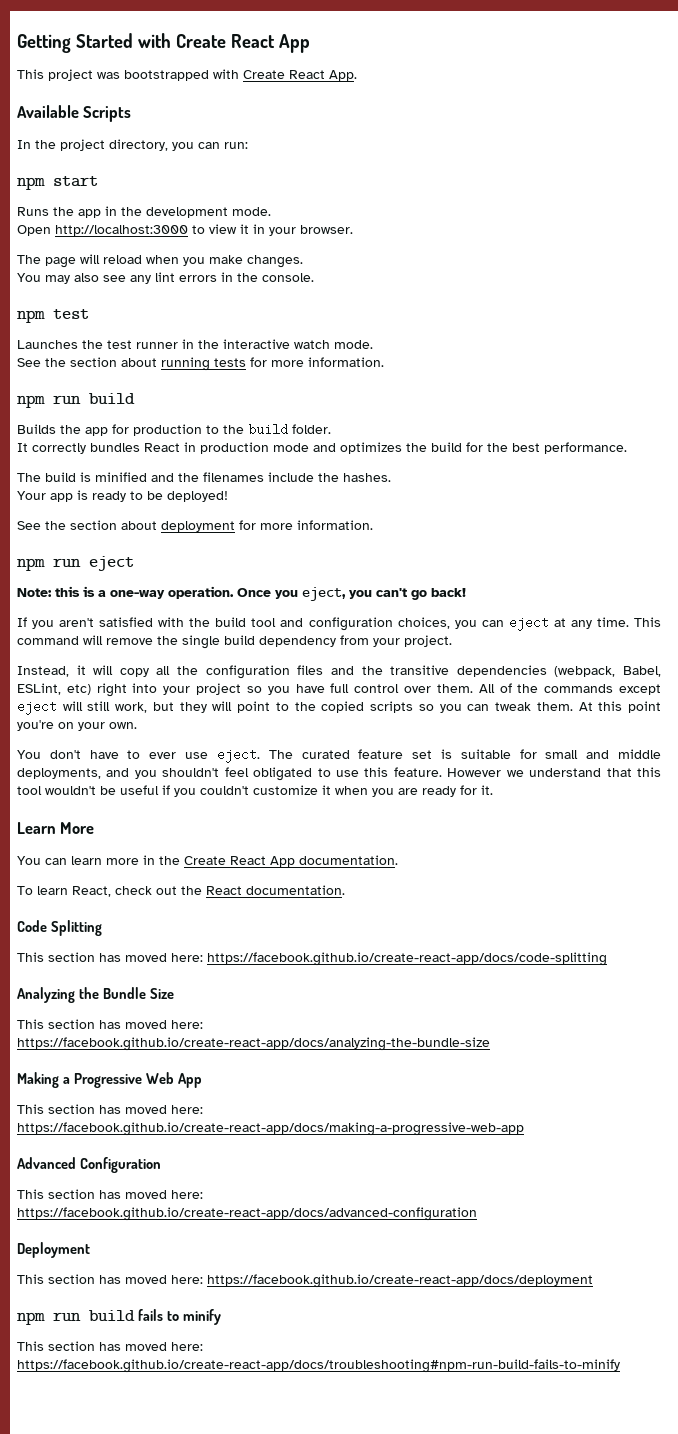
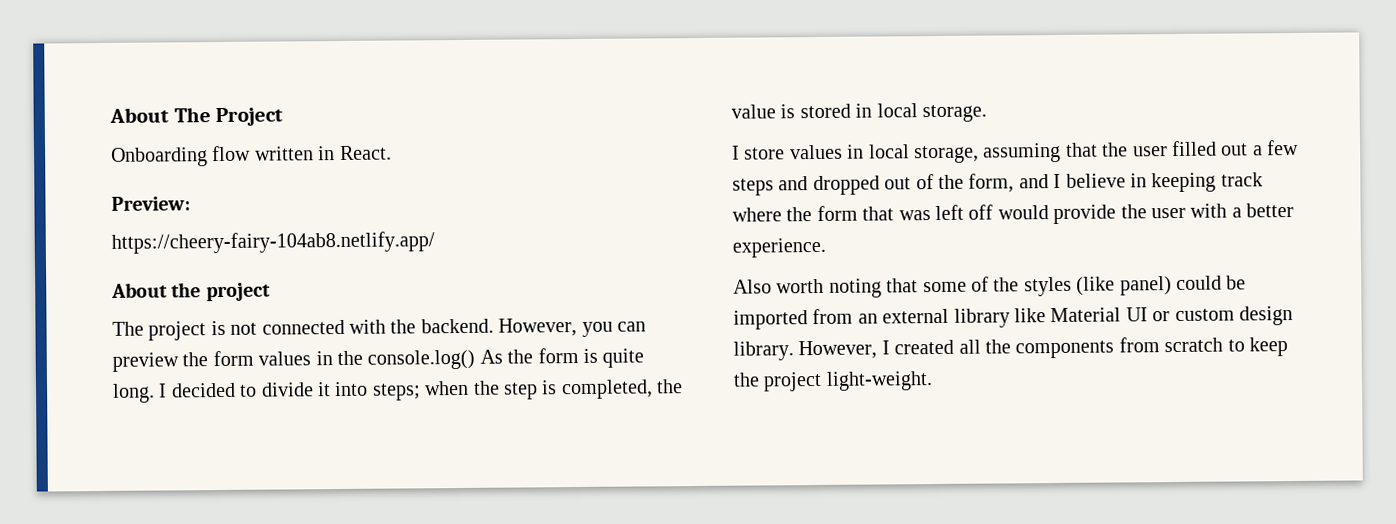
[17,33,310,53] [17,69,357,81] [17,105,132,122] [17,139,248,151] [17,176,98,190] [17,206,271,218] [17,224,353,236] [17,254,303,268] [17,272,314,284] [17,309,89,323] [17,339,373,349] [17,357,384,371] [17,393,135,408] [17,423,331,436] [17,442,627,454] [17,472,391,482] [17,490,228,502] [17,520,373,532] [17,556,134,571] [17,586,466,601] [17,616,661,631] [17,635,452,649] [17,665,662,679] [17,683,661,697] [17,700,661,715] [17,720,137,731] [17,748,661,763] [17,767,662,781] [17,785,493,797] [17,822,95,834] [17,855,398,867] [17,885,345,897] [17,920,102,936] [17,952,607,966] [17,987,174,1003] [17,1019,203,1029] [17,1037,490,1051] [17,1072,202,1088] [17,1104,203,1114] [17,1122,524,1136] [17,1157,161,1173] [17,1189,203,1199] [17,1207,477,1221] [17,1242,90,1258] [17,1274,593,1288] [17,1309,221,1325] [17,1341,203,1351] [17,1359,620,1373] Getting Started with Create React App // This project was bootstrapped with Create React App. // Available Scripts // In the project directory, you can run: // npm start // Runs the app in the development mode. // Open http://localhost:3000 to view it in your browser. // The page will reload when you make changes. // You may also see any lint errors in the console. // npm test // Launches the test runner in the interactive watch mode. // See the section about running tests for more information. // npm run build // Builds the app for production to the build folder. // It correctly bundles React in production mode and optimizes the build for the best performance. // The build is minified and the filenames include the hashes. // Your app is ready to be deployed! // See the section about deployment for more information. // npm run eject // Note: this is a one-way operation. Once you eject, you can't go back! // If you aren't satisfied with the build tool and configuration choices, you can eject at any time. This command will remove the single build dependency from your project. // Instead, it will copy all the configuration files and the transitive dependencies (webpack, Babel, ESLint, etc) right into your project so you have full control over them. All of the commands except eject will still work, but they will point to the copied scripts so you can tweak them. At this point you're on your own. // You don't have to ever use eject. The curated feature set is suitable for small and middle deployments, and you shouldn't feel obligated to use this feature. However we understand that this tool wouldn't be useful if you couldn't customize it when you are ready for it. // Learn More // You can learn more in the Create React App documentation. // To learn React, check out the React documentation. // Code Splitting // This section has moved here: https://facebook.github.io/create-react-app/docs/code-splitting // Analyzing the Bundle Size // This section has moved here: https://facebook.github.io/create-react-app/docs/analyzing-the-bundle-size // Making a Progressive Web App // This section has moved here: https://facebook.github.io/create-react-app/docs/making-a-progressive-web-app // Advanced Configuration // This section has moved here: https://facebook.github.io/create-react-app/docs/advanced-configuration // Deployment // This section has moved here: https://facebook.github.io/create-react-app/docs/deployment // npm run build fails to minify // This section has moved here: https://facebook.github.io/create-react-app/docs/troubleshooting#npm-run-build-fails-to-minify -> [109,107,284,127] [111,145,392,167] [111,196,191,211] [111,231,435,254] [111,282,271,302] [112,318,646,341] [112,348,645,372] [113,379,684,403] [731,103,987,123] [732,139,1300,164] [732,172,1263,196] [732,203,1295,225] [732,237,826,258] [733,275,1247,298] [733,306,1293,330] [733,337,1288,361] [733,371,933,392] About The Project // Onboarding flow written in React. // Preview: // https://cheery-fairy-104ab8.netlify.app/ // About the project // The project is not connected with the backend. However, you can preview the form values in the console.log() As the form is quite long. I decided to divide it into steps; when the step is completed, the value is stored in local storage. // I store values in local storage, assuming that the user filled out a few steps and dropped out of the form, and I believe in keeping track where the form that was left off would provide the user with a better experience. // Also worth noting that some of the styles (like panel) could be imported from an external library like Material UI or custom design library. However, I created all the components from scratch to keep the project light-weight.

